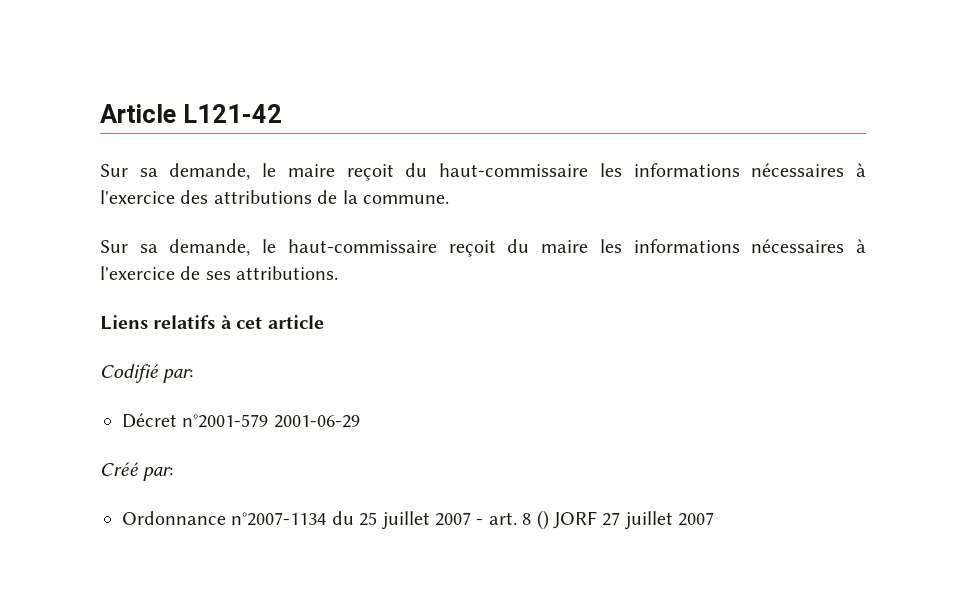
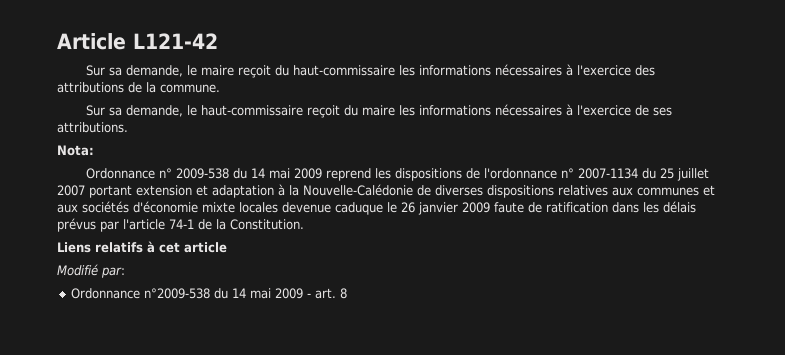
(339, 273) none -> [57,145,94,156] [85,168,709,181] [57,184,715,198] [57,201,696,215] [57,218,304,232] // Nota: // Ordonnance n° 2009-538 du 14 mai 2009 reprend les dispositions de l'ordonnance n° 2007-1134 du 25 juillet 2007 portant extension et adaptation à la Nouvelle-Calédonie de diverses dispositions relatives aux communes et aux sociétés d'économie mixte locales devenue caduque le 26 janvier 2009 faute de ratification dans les délais prévus par l'article 74-1 de la Constitution.
[100,364,194,383] [122,413,360,428] [100,462,174,481] [122,510,715,530] Codifié par: // Décret n°2001-579 2001-06-29 // Créé par: // Ordonnance n°2007-1134 du 25 juillet 2007 - art. 8 () JORF 27 juillet 2007 -> [57,264,125,278] [71,288,348,299] Modifié par: // Ordonnance n°2009-538 du 14 mai 2009 - art. 8

